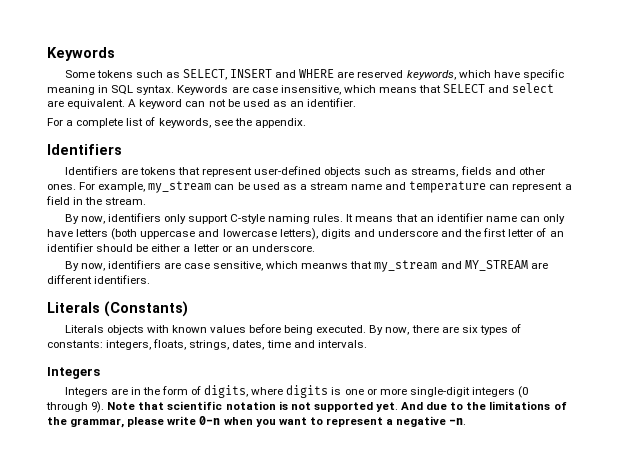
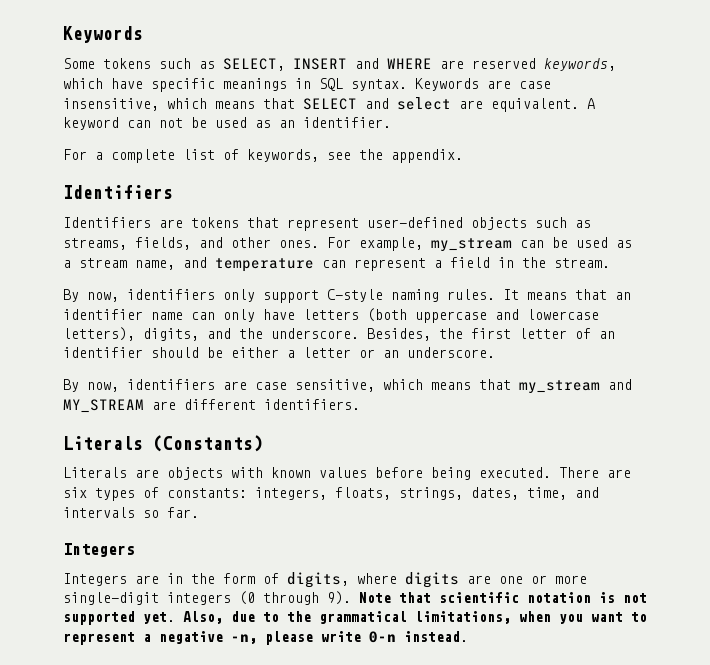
[47,85,95,95] meaning -> [223,78,287,91] meanings
[460,166,492,175] fields -> [135,237,191,250] fields,
[351,184,383,190] name -> [135,260,175,270] name,
[320,229,463,239] digits and underscore and -> [143,328,431,341] digits, and the underscore. Besides,
[301,263,349,269] meanws -> [431,382,471,390] means
(104, 329) none -> [135,469,159,478] are
[369,325,439,335] By now, there -> [559,467,599,478] There
[266,340,367,348] time and intervals. -> [527,487,599,500] [63,507,199,518] time, and intervals so far.
[331,387,342,395] is -> [467,575,491,584] are
[401,402,424,410] And -> [183,611,223,624] Also,
[489,401,567,410] [47,416,221,428] limitations of the grammar, please write 0-n -> [319,611,511,624] grammatical limitations,
[449,418,467,425] -n. -> [231,631,468,645] -n, please write 0-n instead.

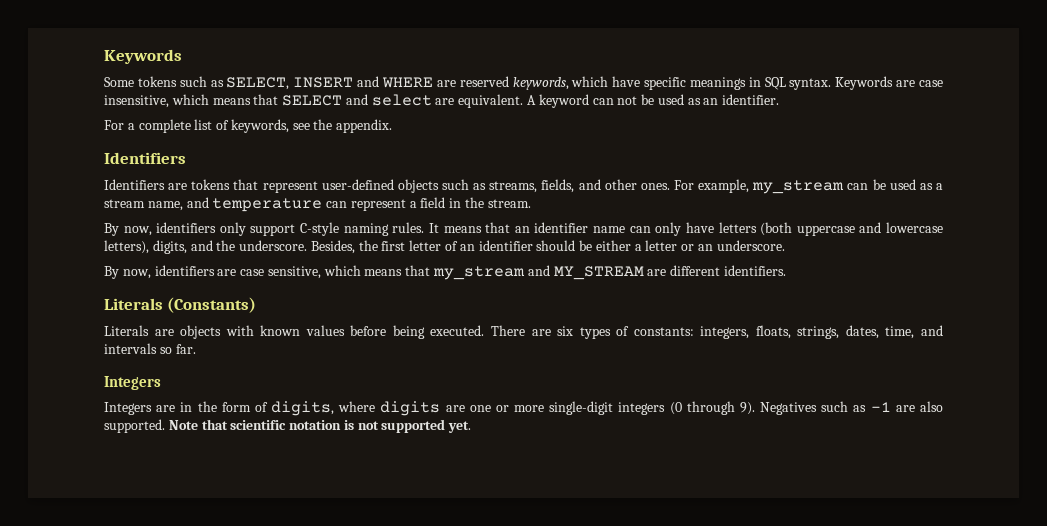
(351, 598) none -> [760,401,943,415] [104,419,165,433] Negatives such as -1 are also supported.
[183,611,647,624] [63,631,468,645] Also, due to the grammatical limitations, when you want to represent a negative -n, please write 0-n instead. -> (472, 427) none

